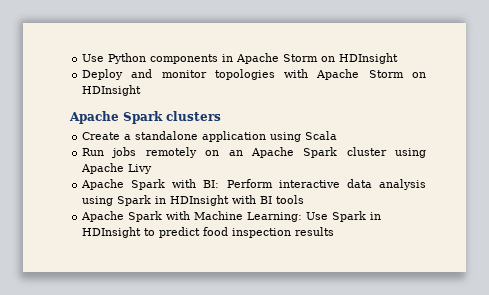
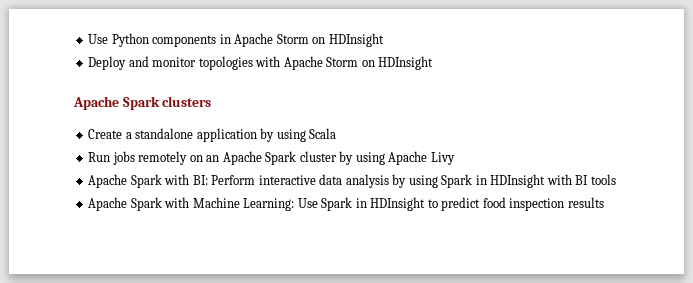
(267, 136) none -> [260,128,275,142] by
(387, 151) none -> [339,151,354,165] by
(426, 184) none -> [392,174,407,188] by

